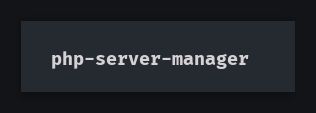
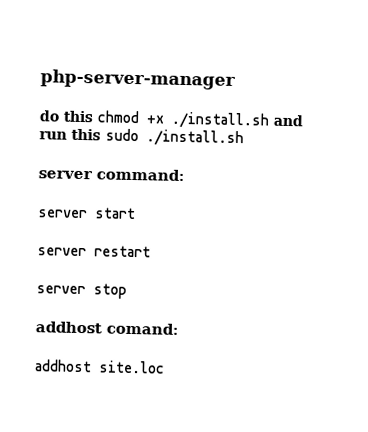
(249, 60) none -> [39,110,303,130] [39,128,244,148] [38,168,185,182] [37,207,136,220] [37,245,151,258] [36,283,127,299] [35,321,179,335] [34,359,165,374] // do this chmod +x ./install.sh and run this sudo ./install.sh // server command: // server start // server restart // server stop // addhost comand: // addhost site.loc

